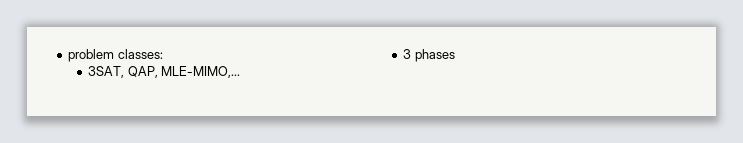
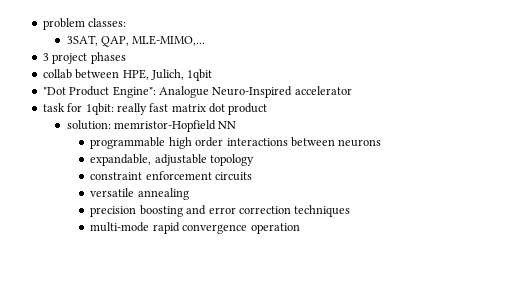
(412, 54) none -> [52,53,88,64] project
(455, 55) none -> [42,69,213,81] [42,86,352,98] [42,103,268,115] [66,120,237,132] [90,137,382,149] [90,154,255,166] [90,171,253,181] [90,188,189,200] [90,205,351,217] [90,222,300,234] // collab between HPE, Julich, 1qbit // "Dot Product Engine": Analogue Neuro-Inspired accelerator // task for 1qbit: really fast matrix dot product // solution: memristor-Hopfield NN // programmable high order interactions between neurons // expandable, adjustable topology // constraint enforcement circuits // versatile annealing // precision boosting and error correction techniques // multi-mode rapid convergence operation

